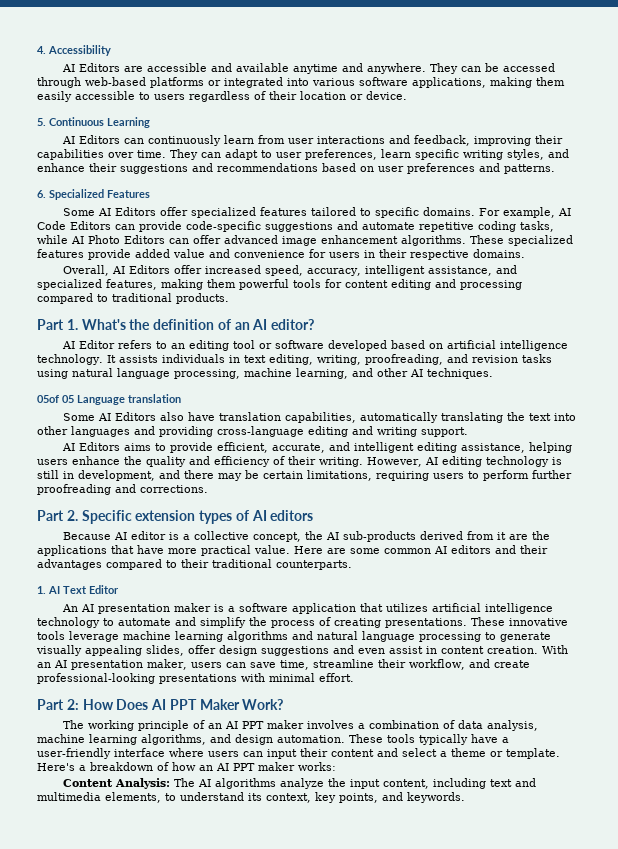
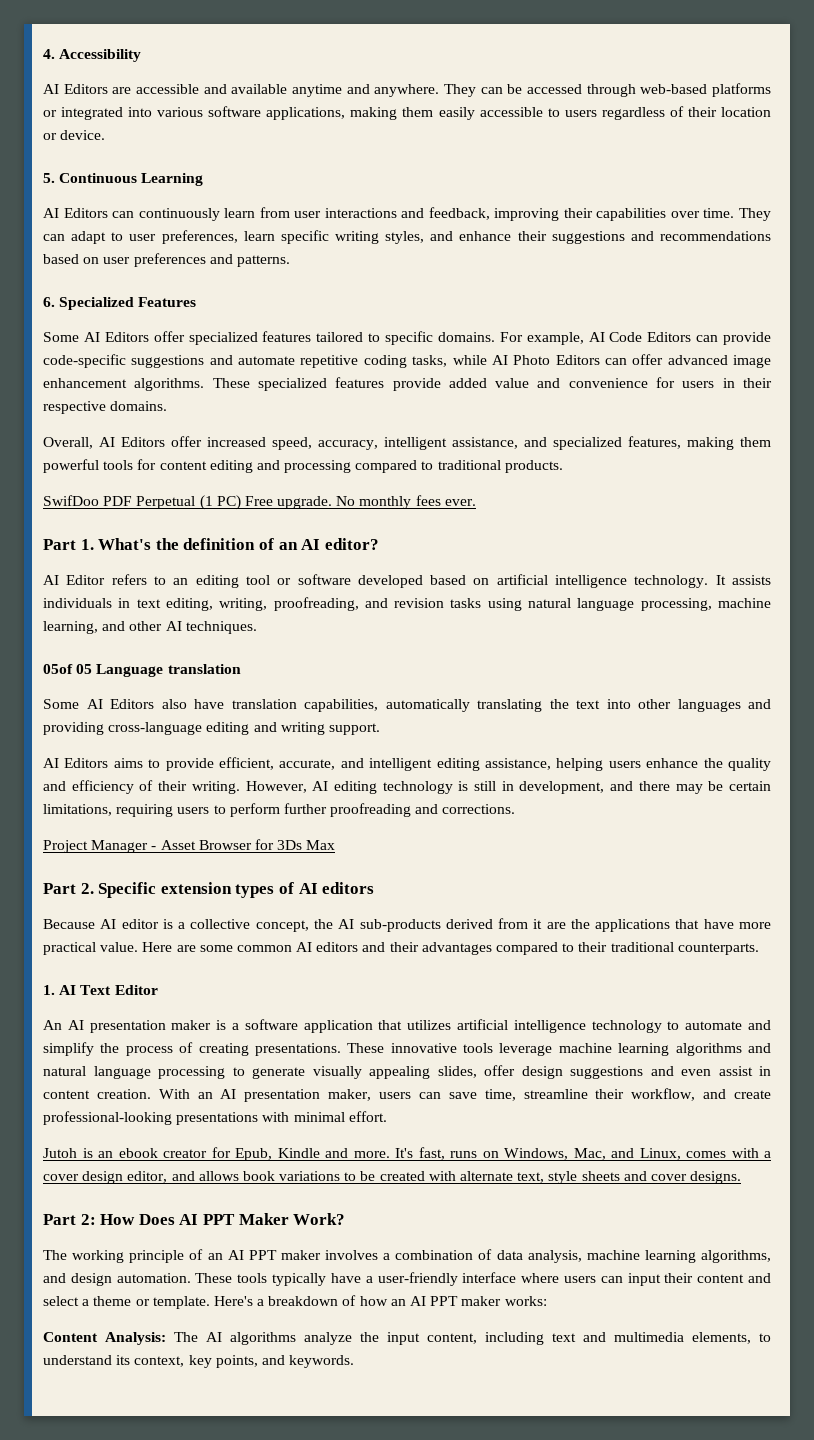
(229, 298) none -> [43,495,476,510] // SwifDoo PDF Perpetual (1 PC) Free upgrade. No monthly fees ever.
(208, 489) none -> [43,839,336,853] // Project Manager - Asset Browser for 3Ds Max
(354, 677) none -> [43,1147,771,1161] [43,1171,742,1184] // Jutoh is an ebook creator for Epub, Kindle and more. It's fast, runs on Windows, Mac, and Linux, comes with a cover design editor, and allows book variations to be created with alternate text, style sheets and cover designs.

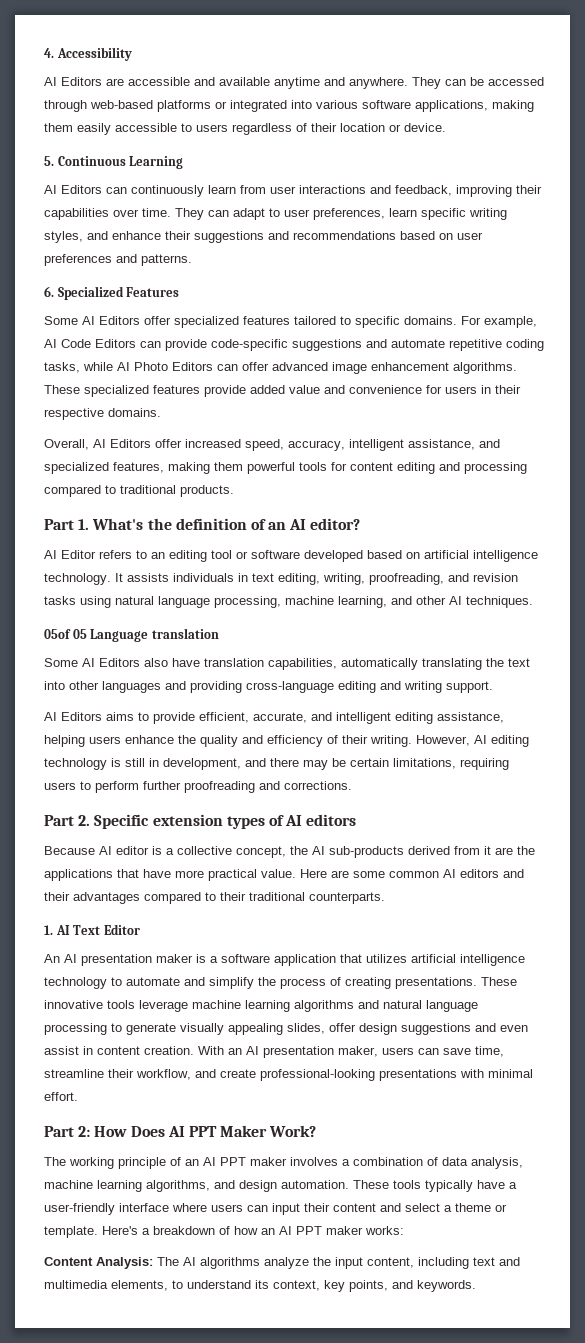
[43,495,476,510] // SwifDoo PDF Perpetual (1 PC) Free upgrade. No monthly fees ever. -> (234, 491) none
[43,839,336,853] // Project Manager - Asset Browser for 3Ds Max -> (352, 785) none
[43,1147,771,1161] [43,1171,742,1184] // Jutoh is an ebook creator for Epub, Kindle and more. It's fast, runs on Windows, Mac, and Linux, comes with a cover design editor, and allows book variations to be created with alternate text, style sheets and cover designs. -> (78, 1096) none

